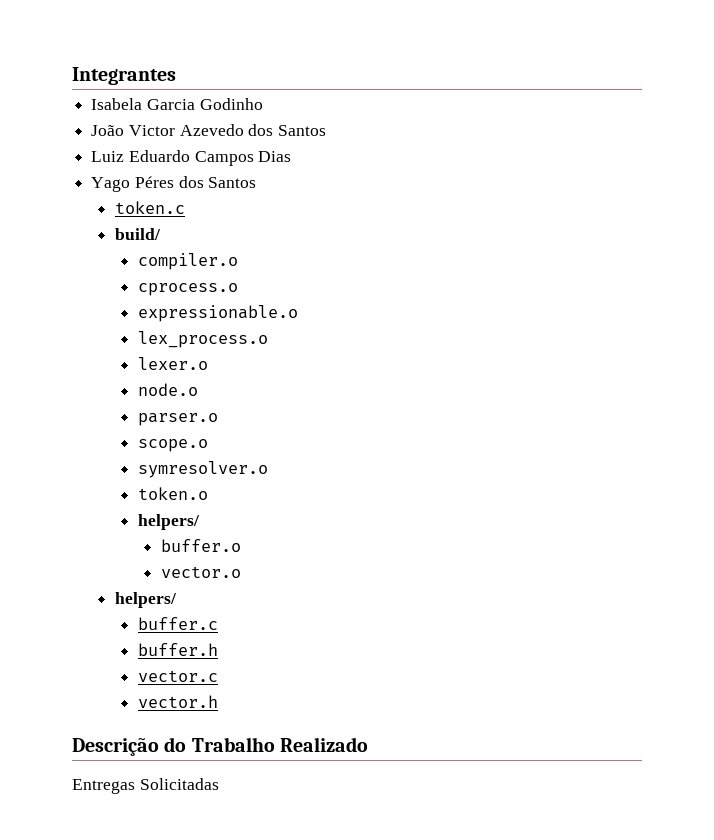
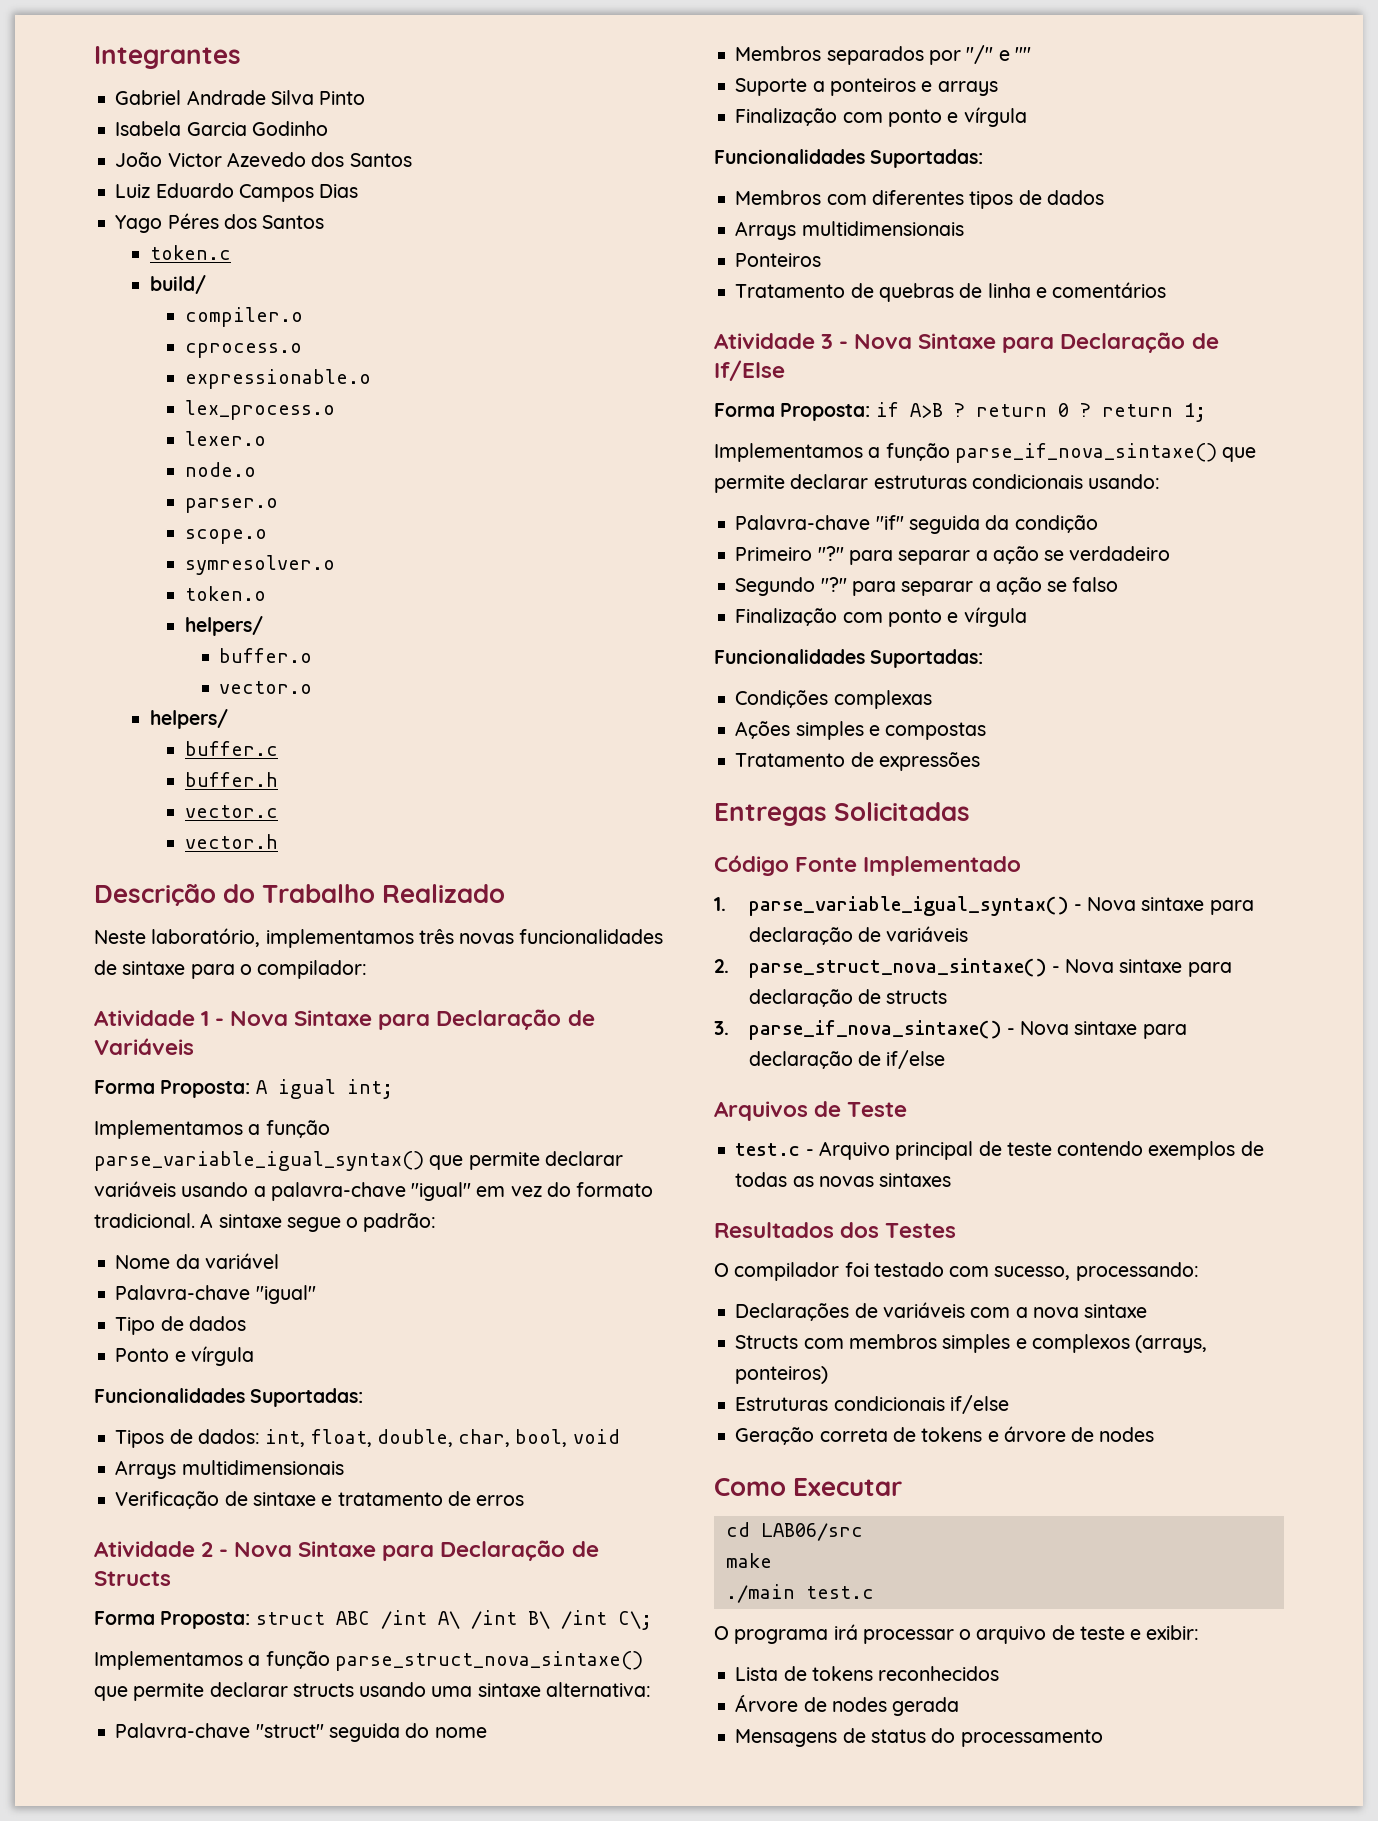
(176, 76) none -> [115,90,366,105] // Gabriel Andrade Silva Pinto
[72,778,219,794] Entregas Solicitadas -> [94,928,664,948] [94,960,368,979] [94,1009,595,1030] [94,1038,194,1055] [94,1079,393,1099] [94,1120,330,1139] [94,1151,623,1171] [94,1181,654,1201] [94,1213,437,1232] [115,1253,279,1269] [115,1285,316,1304] [115,1316,246,1335] [115,1346,254,1366] [94,1388,364,1407] [115,1429,620,1448] [115,1460,344,1479] [115,1491,525,1509] [94,1540,599,1561] [94,1571,171,1586] [94,1610,652,1630] [94,1651,643,1671] [94,1682,651,1701] [115,1723,487,1742] [735,45,1031,65] [735,78,998,96] [735,107,1027,127] [714,149,984,168] [735,190,1104,209] [735,221,964,240] [735,253,822,267] [735,282,1167,302] [714,332,1219,353] [714,360,785,381] [714,402,1206,422] [714,443,1257,463] [714,474,1161,493] [735,515,1098,534] [735,546,1171,565] [735,577,1119,596] [735,607,1027,627] [714,649,984,668] [735,690,932,709] [735,721,987,740] [735,752,980,771] [714,802,971,826] [714,855,1022,876] [714,896,1254,916] [748,926,969,945] [714,958,1232,978] [748,989,948,1007] [714,1020,1187,1040] [748,1050,946,1069] [714,1101,908,1121] [735,1141,1264,1160] [735,1172,952,1187] [714,1222,957,1238] [714,1262,1199,1281] [735,1302,1148,1321] [735,1334,1208,1353] [735,1366,829,1384] [735,1395,1009,1414] [735,1426,1155,1445] [714,1478,903,1496] [725,1522,863,1541] [725,1553,772,1568] [725,1584,874,1603] [714,1624,1200,1644] [735,1666,1000,1681] [735,1695,960,1716] [735,1728,1103,1747] Neste laboratório, implementamos três novas funcionalidades de sintaxe para o compilador: // Atividade 1 - Nova Sintaxe para Declaração de Variáveis // Forma Proposta: A igual int; // Implementamos a função parse_variable_igual_syntax() que permite declarar variáveis usando a palavra-chave "igual" em vez do formato tradicional. A sintaxe segue o padrão: // Nome da variável // Palavra-chave "igual" // Tipo de dados // Ponto e vírgula // Funcionalidades Suportadas: // Tipos de dados: int, float, double, char, bool, void // Arrays multidimensionais // Verificação de sintaxe e tratamento de erros // Atividade 2 - Nova Sintaxe para Declaração de Structs // Forma Proposta: struct ABC /int A\ /int B\ /int C\; // Implementamos a função parse_struct_nova_sintaxe() que permite declarar structs usando uma sintaxe alternativa: // Palavra-chave "struct" seguida do nome // Membros separados por "/" e "" // Suporte a ponteiros e arrays // Finalização com ponto e vírgula // Funcionalidades Suportadas: // Membros com diferentes tipos de dados // Arrays multidimensionais // Ponteiros // Tratamento de quebras de linha e comentários // Atividade 3 - Nova Sintaxe para Declaração de If/Else // Forma Proposta: if A>B ? return 0 ? return 1; // Implementamos a função parse_if_nova_sintaxe() que permite declarar estruturas condicionais usando: // Palavra-chave "if" seguida da condição // Primeiro "?" para separar a ação se verdadeiro // Segundo "?" para separar a ação se falso // Finalização com ponto e vírgula // Funcionalidades Suportadas: // Condições complexas // Ações simples e compostas // Tratamento de expressões // Entregas Solicitadas // Código Fonte Implementado // 1. parse_variable_igual_syntax() - Nova sintaxe para declaração de variáveis // 2. parse_struct_nova_sintaxe() - Nova sintaxe para declaração de structs // 3. parse_if_nova_sintaxe() - Nova sintaxe para declaração de if/else // Arquivos de Teste // test.c - Arquivo principal de teste contendo exemplos de todas as novas sintaxes // Resultados dos Testes // O compilador foi testado com sucesso, processando: // Declarações de variáveis com a nova sintaxe // Structs com membros simples e complexos (arrays, ponteiros) // Estruturas condicionais if/else // Geração correta de tokens e árvore de nodes // Como Executar // cd LAB06/src // make // ./main test.c // O programa irá processar o arquivo de teste e exibir: // Lista de tokens reconhecidos // Árvore de nodes gerada // Mensagens de status do processamento

